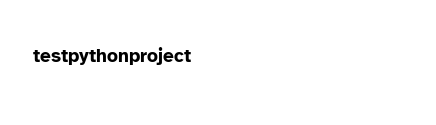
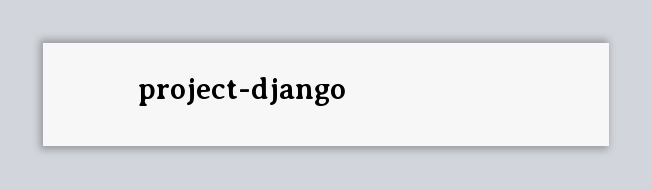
[33,47,191,65] testpythonproject -> [138,77,346,106] project-django

